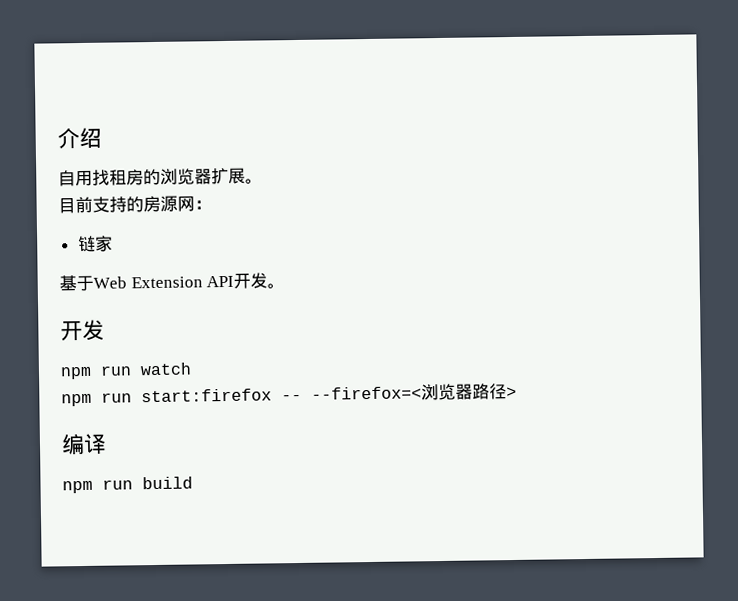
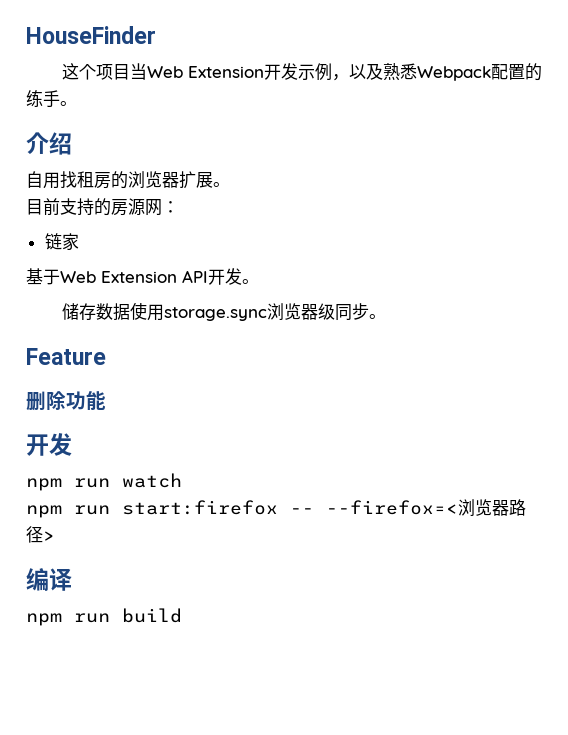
(57, 139) none -> [26,26,156,44] [61,63,542,81] [26,90,77,108] HouseFinder // 这个项目当Web Extension开发示例，以及熟悉Webpack配置的练手。 //
(286, 286) none -> [61,302,386,321] [26,348,106,365] [26,391,106,411] // 储存数据使用storage.sync浏览器级同步。 // Feature // 删除功能

